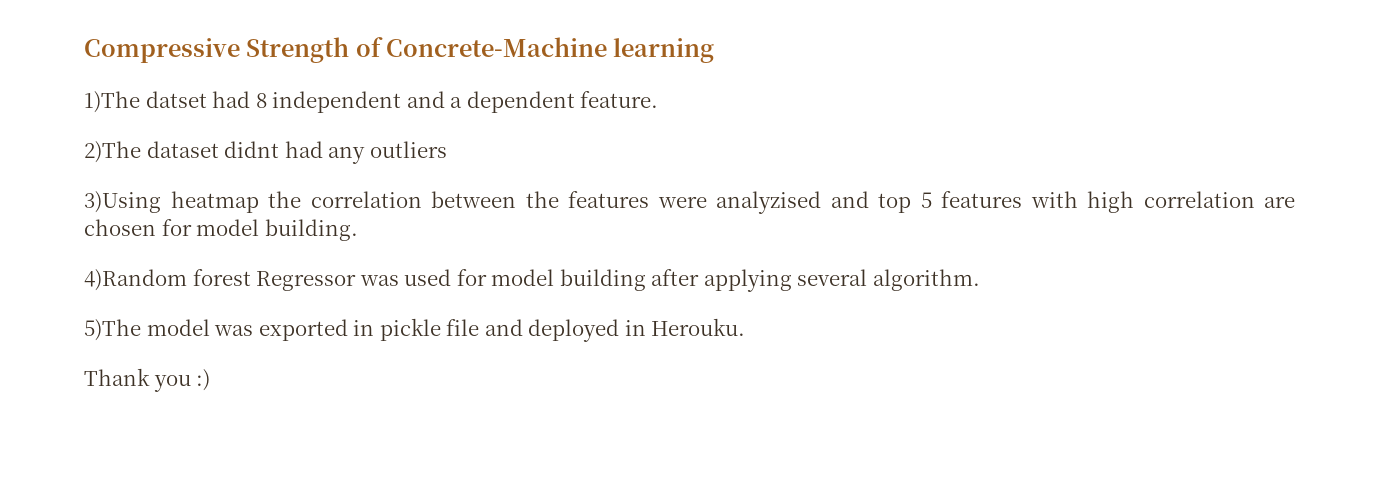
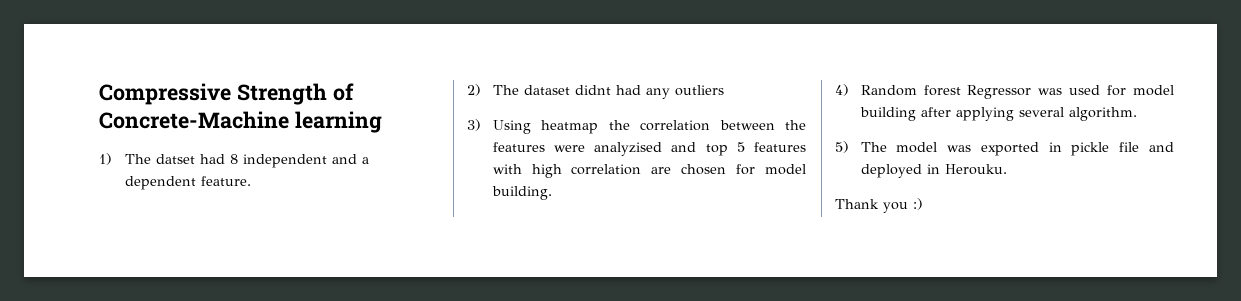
[84,91,140,113] 1)The -> [99,153,151,165] 1) The
[84,141,141,163] 2)The -> [467,84,519,96] 2) The
[84,191,161,213] 3)Using -> [467,119,531,134] 3) Using
[84,269,187,291] 4)Random -> [835,84,917,96] 4) Random
[84,319,141,341] 5)The -> [835,141,887,153] 5) The

